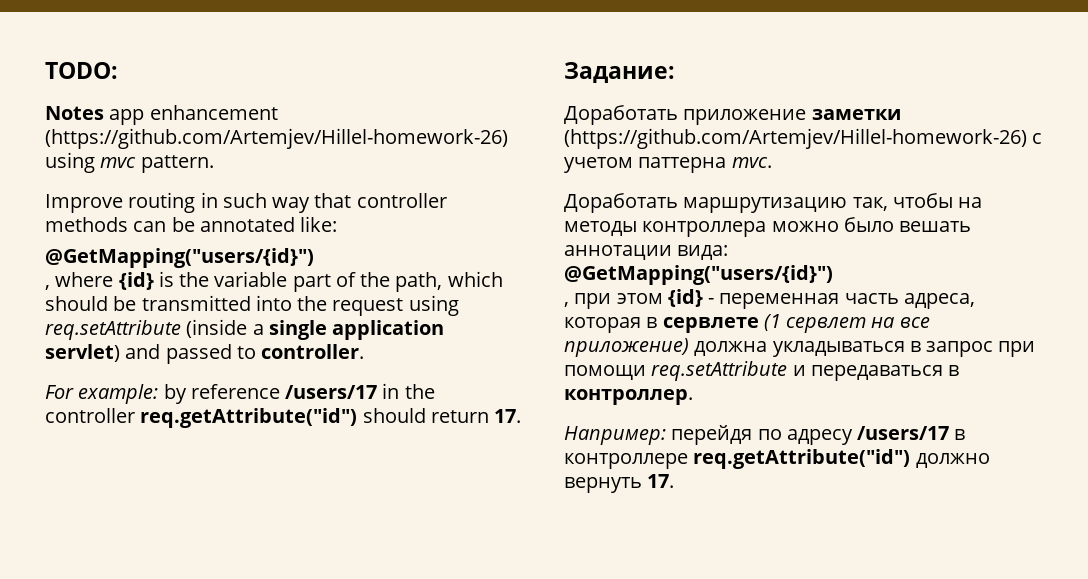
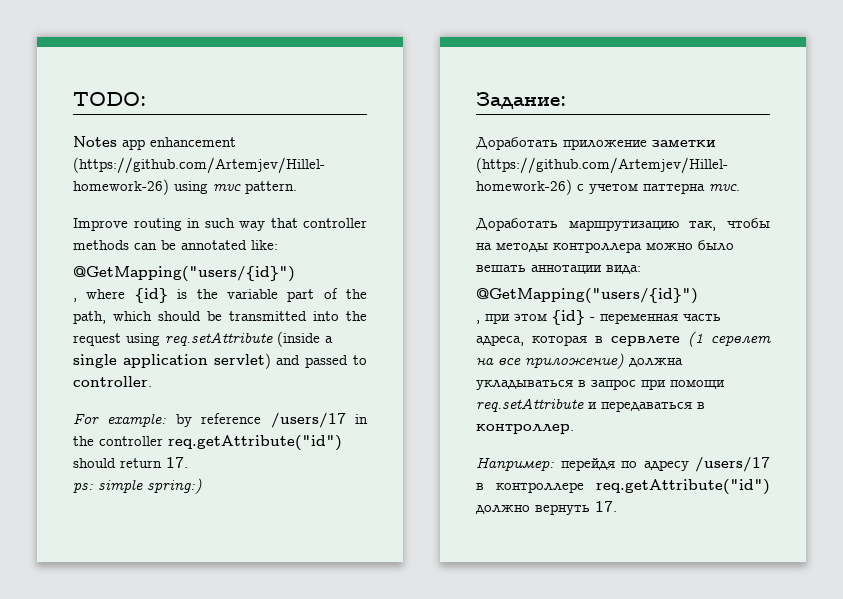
(522, 416) none -> [73,478,202,494] // ps: simple spring:)

